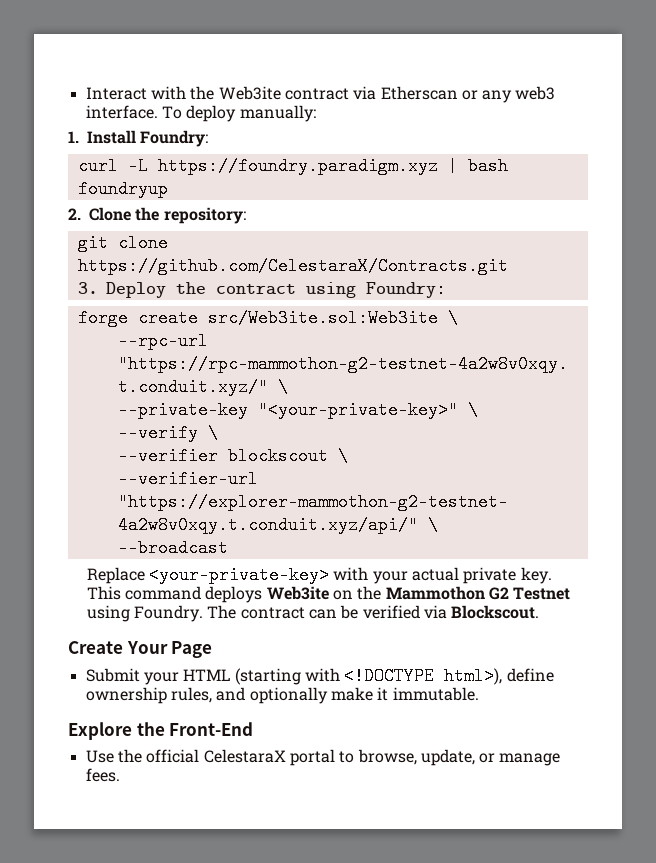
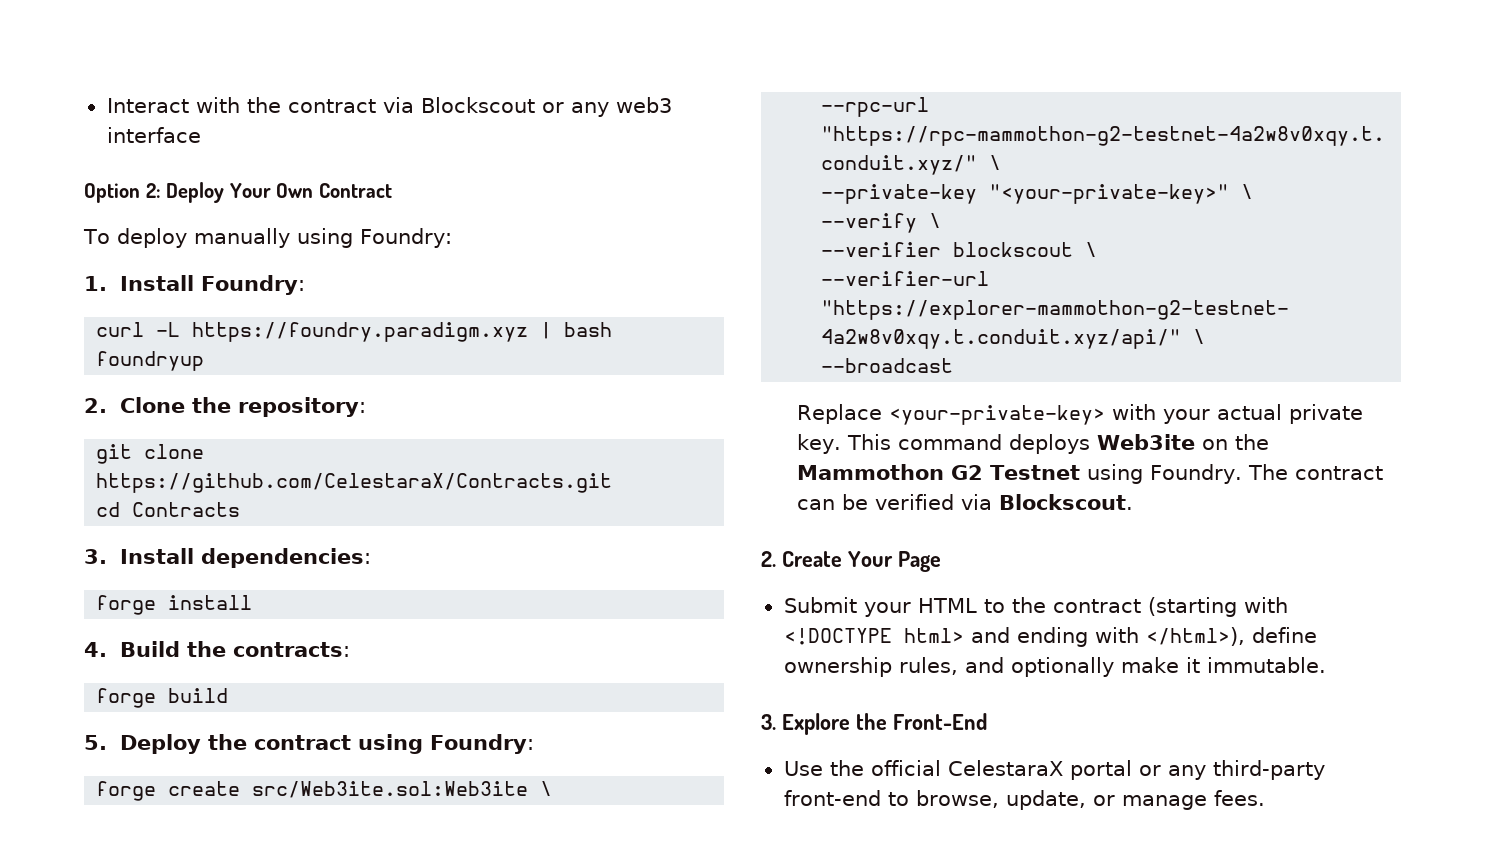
[218,86,281,100] Web3ite -> (281, 105) none
[380,86,458,100] Etherscan -> [420,97,535,113] Blockscout
[85,105,316,122] interface. To deploy manually: -> [106,127,201,143] [84,182,392,203] [83,228,452,248] interface // Option 2: Deploy Your Own Contract // To deploy manually using Foundry:
[77,282,98,294] 3. -> [96,502,241,517] [84,548,372,568] [96,595,253,615] [84,641,351,657] [96,688,229,708] [84,735,107,750] cd Contracts // 3. Install dependencies: // forge install // 4. Build the contracts: // forge build // 5.
(540, 612) none -> [761,551,776,567] 2.
[234,667,503,685] (starting with <!DOCTYPE html>), -> [983,597,1288,617] [783,627,1245,647] to the contract (starting with <!DOCTYPE html> and ending with </html>),
(479, 694) none -> [761,714,776,730] 3.
(335, 757) none -> [1138,760,1325,780] [783,790,881,806] or any third-party front-end

